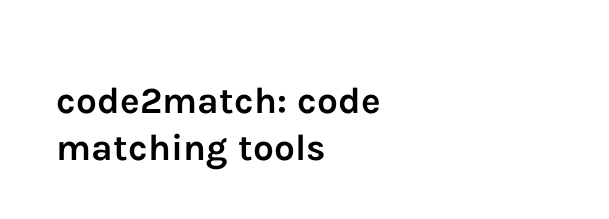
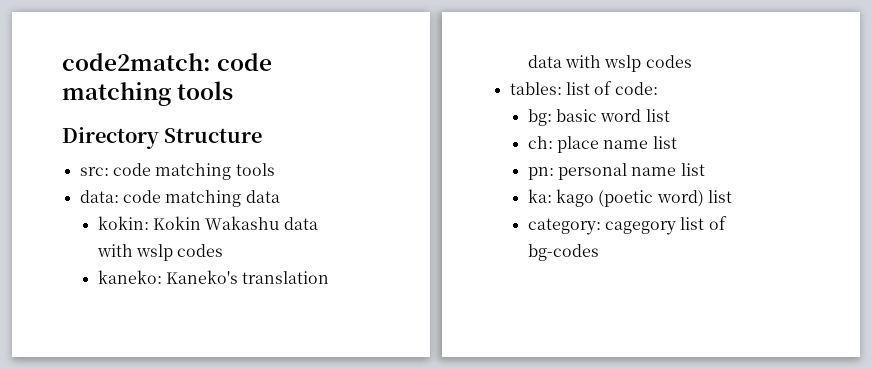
(326, 147) none -> [62,127,263,149] [79,163,275,180] [79,190,280,207] [97,216,318,230] [96,244,224,261] [97,270,330,284] [527,55,692,72] [509,81,658,95] [527,109,670,126] [527,136,677,153] [527,163,705,180] [527,189,732,207] [527,216,727,235] [527,244,599,261] // Directory Structure // src: code matching tools // data: code matching data // kokin: Kokin Wakashu data with wslp codes // kaneko: Kaneko's translation data with wslp codes // tables: list of code: // bg: basic word list // ch: place name list // pn: personal name list // ka: kago (poetic word) list // category: cagegory list of bg-codes

